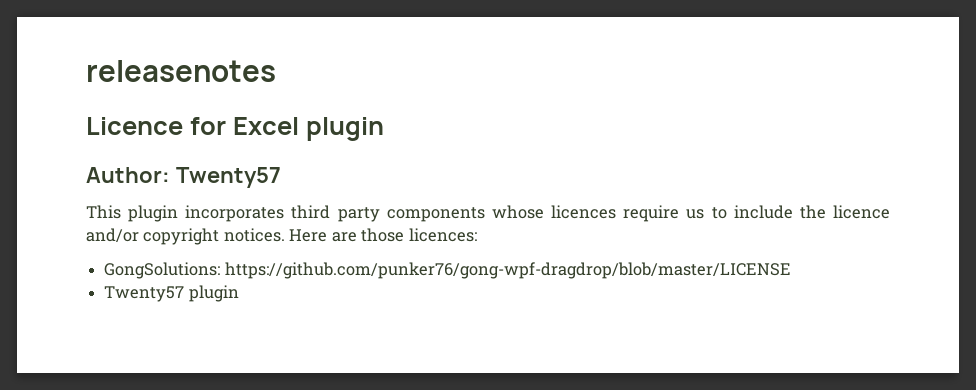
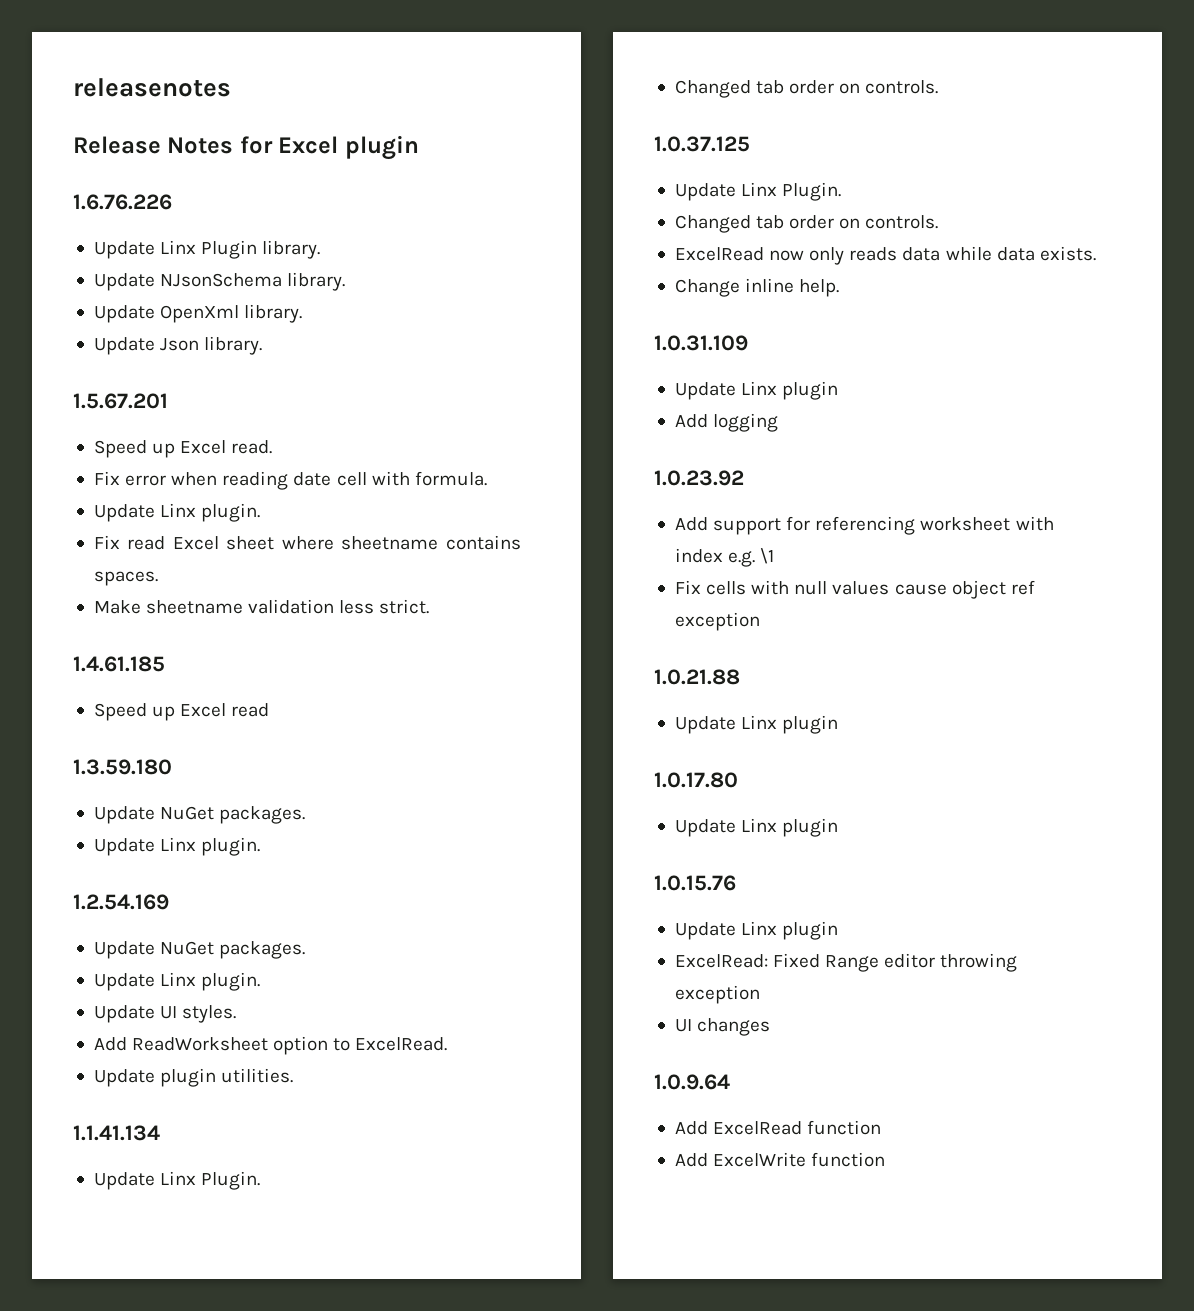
[86,117,183,135] Licence -> [73,136,234,154] Release Notes
[86,167,281,188] [86,205,891,222] [86,228,477,245] [104,262,791,279] [104,285,239,302] Author: Twenty57 // This plugin incorporates third party components whose licences require us to include the licence and/or copyright notices. Here are those licences: // GongSolutions: https://github.com/punker76/gong-wpf-dragdrop/blob/master/LICENSE // Twenty57 plugin -> [73,194,172,210] [93,240,321,259] [93,272,346,291] [93,304,303,323] [93,336,263,355] [73,393,168,409] [93,440,273,458] [93,471,487,490] [93,503,261,522] [93,535,521,550] [93,571,158,586] [93,599,430,614] [73,656,165,672] [93,703,270,721] [73,759,172,775] [93,806,306,824] [93,837,261,856] [73,894,169,910] [93,941,306,959] [93,972,261,991] [93,1005,237,1023] [93,1036,448,1055] [93,1068,294,1087] [73,1125,160,1141] [93,1171,261,1190] [674,80,939,98] [654,136,750,152] [674,182,842,201] [674,215,939,233] [674,246,1096,265] [674,278,840,297] [654,335,748,351] [674,381,839,400] [674,413,779,432] [654,470,744,486] [674,516,1054,535] [674,548,775,567] [674,580,1035,599] [674,612,760,631] [654,669,740,685] [674,715,839,734] [654,772,738,788] [674,818,839,837] [654,875,736,891] [674,921,839,940] [674,953,1018,972] [674,985,760,1004] [674,1018,771,1036] [654,1074,730,1090] [674,1120,882,1135] [674,1152,886,1167] 1.6.76.226 // Update Linx Plugin library. // Update NJsonSchema library. // Update OpenXml library. // Update Json library. // 1.5.67.201 // Speed up Excel read. // Fix error when reading date cell with formula. // Update Linx plugin. // Fix read Excel sheet where sheetname contains spaces. // Make sheetname validation less strict. // 1.4.61.185 // Speed up Excel read // 1.3.59.180 // Update NuGet packages. // Update Linx plugin. // 1.2.54.169 // Update NuGet packages. // Update Linx plugin. // Update UI styles. // Add ReadWorksheet option to ExcelRead. // Update plugin utilities. // 1.1.41.134 // Update Linx Plugin. // Changed tab order on controls. // 1.0.37.125 // Update Linx Plugin. // Changed tab order on controls. // ExcelRead now only reads data while data exists. // Change inline help. // 1.0.31.109 // Update Linx plugin // Add logging // 1.0.23.92 // Add support for referencing worksheet with index e.g. \1 // Fix cells with null values cause object ref exception // 1.0.21.88 // Update Linx plugin // 1.0.17.80 // Update Linx plugin // 1.0.15.76 // Update Linx plugin // ExcelRead: Fixed Range editor throwing exception // UI changes // 1.0.9.64 // Add ExcelRead function // Add ExcelWrite function

